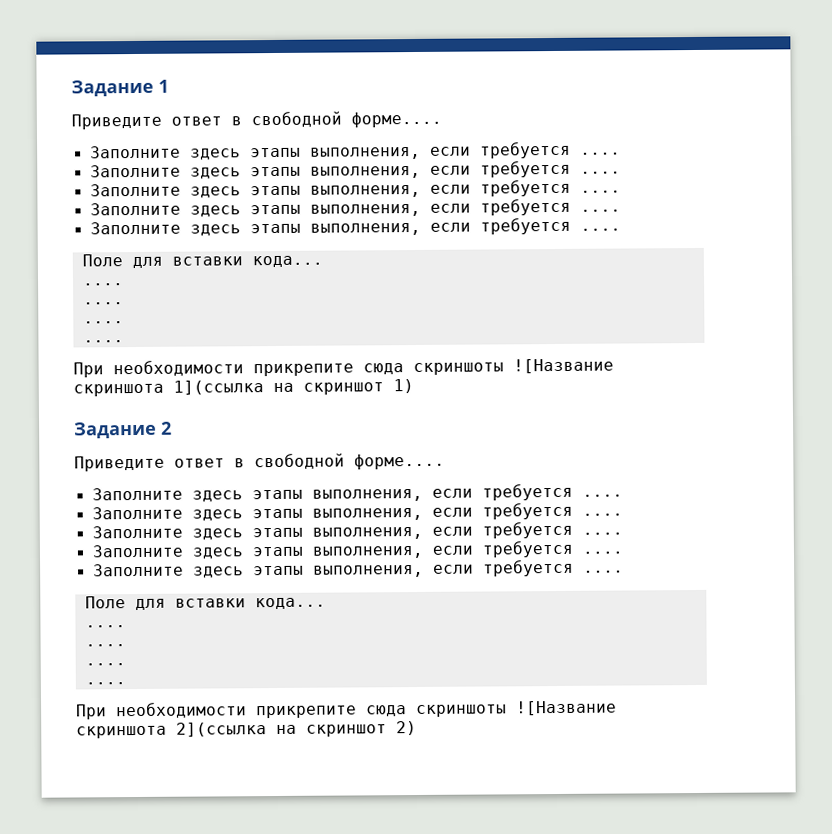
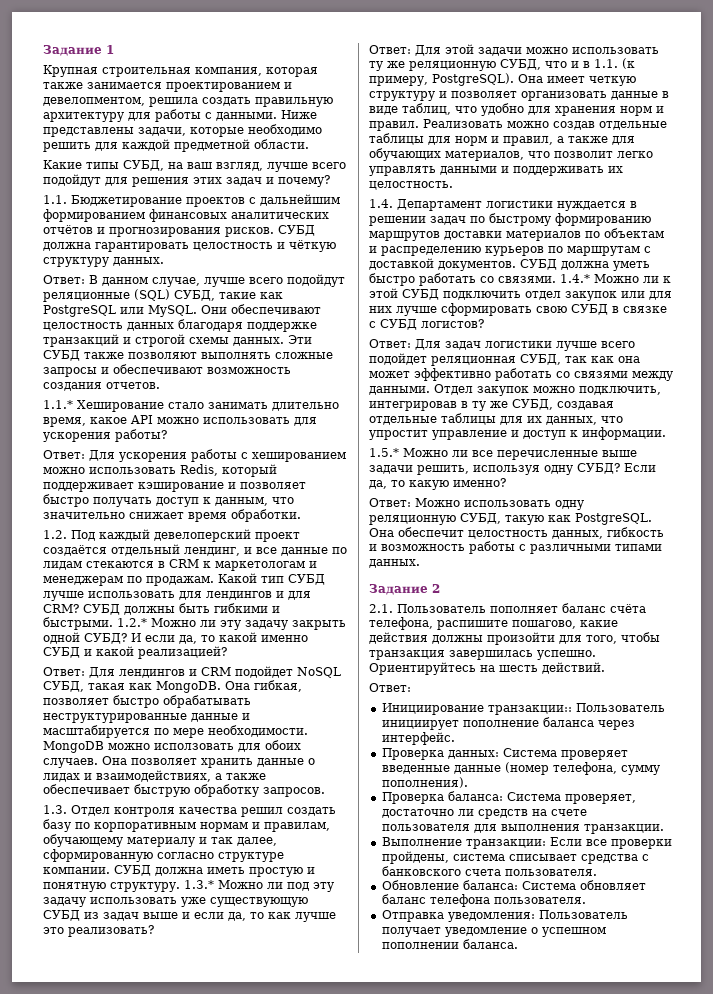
[71,111,442,130] [89,141,621,160] [89,160,621,179] [89,179,621,198] [89,198,621,217] [89,217,621,236] [81,254,323,269] [82,283,124,286] [82,302,124,305] [82,321,124,324] [82,340,124,343] [73,358,614,378] [73,379,414,397] [74,421,172,439] [74,453,445,472] [91,483,623,502] [91,502,623,521] [91,521,623,540] [91,540,623,559] [92,559,624,578] [84,596,326,611] [84,625,126,628] [84,644,126,647] [84,663,126,666] [84,682,126,685] [76,700,617,720] [76,721,417,739] Приведите ответ в свободной форме.... // Заполните здесь этапы выполнения, если требуется .... // Заполните здесь этапы выполнения, если требуется .... // Заполните здесь этапы выполнения, если требуется .... // Заполните здесь этапы выполнения, если требуется .... // Заполните здесь этапы выполнения, если требуется .... // Поле для вставки кода... // .... // .... // .... // .... // При необходимости прикрепитe сюда скриншоты ![Название скриншота 1](ссылка на скриншот 1) // Задание 2 // Приведите ответ в свободной форме.... // Заполните здесь этапы выполнения, если требуется .... // Заполните здесь этапы выполнения, если требуется .... // Заполните здесь этапы выполнения, если требуется .... // Заполните здесь этапы выполнения, если требуется .... // Заполните здесь этапы выполнения, если требуется .... // Поле для вставки кода... // .... // .... // .... // .... // При необходимости прикрепитe сюда скриншоты ![Название скриншота 2](ссылка на скриншот 2) -> [43,65,318,77] [43,82,292,92] [43,97,333,107] [43,109,317,122] [43,124,322,137] [43,139,309,152] [43,160,346,172] [43,174,330,187] [43,194,340,207] [43,209,329,222] [43,225,315,237] [43,240,336,252] [43,257,164,267] [43,274,345,287] [43,289,283,302] [43,304,321,317] [43,319,317,332] [43,334,312,347] [43,350,333,361] [43,364,291,377] [43,382,160,391] [43,400,339,412] [43,415,317,427] [43,429,167,442] [43,449,346,462] [43,464,277,477] [43,482,306,492] [43,494,294,507] [43,509,301,522] [43,529,300,542] [43,544,347,556] [43,559,317,571] [43,573,325,586] [43,591,311,601] [43,603,280,615] [43,617,346,630] [43,632,308,644] [43,646,227,659] [43,666,341,678] [43,680,302,693] [43,695,251,708] [43,713,250,723] [43,725,308,738] [43,740,301,753] [43,756,315,768] [43,770,266,782] [43,784,325,797] [43,805,336,817] [43,819,330,832] [43,834,277,847] [43,849,284,862] [43,865,315,877] [43,880,334,892] [43,897,308,907] [43,910,336,922] [43,925,154,937] [369,44,659,56] [369,58,635,71] [369,73,636,86] [369,91,669,101] [369,103,664,116] [369,119,667,131] [369,133,635,146] [369,148,653,161] [369,166,623,176] [369,181,453,190] [369,199,637,211] [369,213,651,226] [369,228,664,241] [369,246,651,256] [369,258,650,271] [369,273,671,286] [369,288,672,301] [369,303,667,316] [369,319,484,330] [369,339,635,351] [369,353,640,366] [369,368,673,381] [369,384,661,396] [369,399,614,411] [369,413,623,425] [369,427,666,440] [369,448,637,460] [369,463,656,475] [369,478,506,490] [369,498,584,510] [369,513,652,525] [369,527,664,539] [369,541,662,554] [369,559,420,568] [369,584,440,595] [369,603,646,613] [369,617,618,630] [369,632,660,645] [369,650,596,660] [369,662,605,675] [369,683,411,692] [381,703,665,715] [381,717,635,730] [381,732,455,745] [381,748,628,760] [381,762,660,775] [381,777,468,788] [381,791,636,804] [381,809,587,819] [381,824,664,834] [381,837,672,849] [381,851,649,864] [381,866,597,876] [381,880,646,890] [381,894,586,907] [381,910,628,922] [381,927,606,937] [381,939,518,949] Крупная строительная компания, которая также занимается проектированием и девелопментом, решила создать правильную архитектуру для работы с данными. Ниже представлены задачи, которые необходимо решить для каждой предметной области. // Какие типы СУБД, на ваш взгляд, лучше всего подойдут для решения этих задач и почему? // 1.1. Бюджетирование проектов с дальнейшим формированием финансовых аналитических отчётов и прогнозирования рисков. СУБД должна гарантировать целостность и чёткую структуру данных. // Ответ: В данном случае, лучше всего подойдут реляционные (SQL) СУБД, такие как PostgreSQL или MySQL. Они обеспечивают целостность данных благодаря поддержке транзакций и строгой схемы данных. Эти СУБД также позволяют выполнять сложные запросы и обеспечивают возможность создания отчетов. // 1.1.* Хеширование стало занимать длительно время, какое API можно использовать для ускорения работы? // Ответ: Для ускорения работы с хешированием можно использовать Redis, который поддерживает кэширование и позволяет быстро получать доступ к данным, что значительно снижает время обработки. // 1.2. Под каждый девелоперский проект создаётся отдельный лендинг, и все данные по лидам стекаются в CRM к маркетологам и менеджерам по продажам. Какой тип СУБД лучше использовать для лендингов и для CRM? СУБД должны быть гибкими и быстрыми. 1.2.* Можно ли эту задачу закрыть одной СУБД? И если да, то какой именно СУБД и какой реализацией? // Ответ: Для лендингов и CRM подойдет NoSQL СУБД, такая как MongoDB. Она гибкая, позволяет быстро обрабатывать неструктурированные данные и масштабируется по мере необходимости. MongoDB можно исползовать для обоих случаев. Она позволяет хранить данные о лидах и взаимодействиях, а также обеспечивает быструю обработку запросов. // 1.3. Отдел контроля качества решил создать базу по корпоративным нормам и правилам, обучающему материалу и так далее, сформированную согласно структуре компании. СУБД должна иметь простую и понятную структуру. 1.3.* Можно ли под эту задачу использовать уже существующую СУБД из задач выше и если да, то как лучше это реализовать? // Ответ: Для этой задачи можно использовать ту же реляционную СУБД, что и в 1.1. (к примеру, PostgreSQL). Она имеет четкую структуру и позволяет организовать данные в виде таблиц, что удобно для хранения норм и правил. Реализовать можно создав отдельные таблицы для норм и правил, а также для обучающих материалов, что позволит легко управлять данными и поддерживать их целостность. // 1.4. Департамент логистики нуждается в решении задач по быстрому формированию маршрутов доставки материалов по объектам и распределению курьеров по маршрутам с доставкой документов. СУБД должна уметь быстро работать со связями. 1.4.* Можно ли к этой СУБД подключить отдел закупок или для них лучше сформировать свою СУБД в связке с СУБД логистов? // Ответ: Для задач логистики лучше всего подойдет реляционная СУБД, так как она может эффективно работать со связями между данными. Отдел закупок можно подключить, интегрировав в ту же СУБД, создавая отдельные таблицы для их данных, что упростит управление и доступ к информации. // 1.5.* Можно ли все перечисленные выше задачи решить, используя одну СУБД? Если да, то какую именно? // Ответ: Можно использовать одну реляционную СУБД, такую как PostgreSQL. Она обеспечит целостность данных, гибкость и возможность работы с различными типами данных. // Задание 2 // 2.1. Пользователь пополняет баланс счёта телефона, распишите пошагово, какие действия должны произойти для того, чтобы транзакция завершилась успешно. Ориентируйтесь на шесть действий. // Ответ: // Инициирование транзакции:: Пользователь инициирует пополнение баланса через интерфейс. // Проверка данных: Система проверяет введенные данные (номер телефона, сумму пополнения). // Проверка баланса: Система проверяет, достаточно ли средств на счете пользователя для выполнения транзакции. // Выполнение транзакции: Если все проверки пройдены, система списывает средства с банковского счета пользователя. // Обновление баланса: Система обновляет баланс телефона пользователя. // Отправка уведомления: Пользователь получает уведомление о успешном пополнении баланса.

